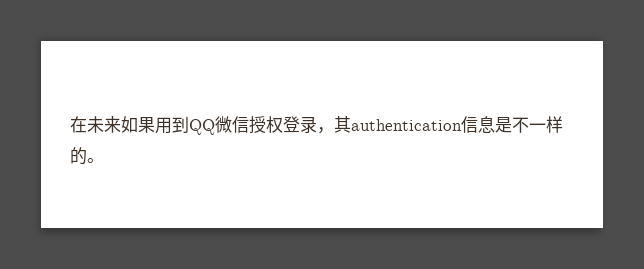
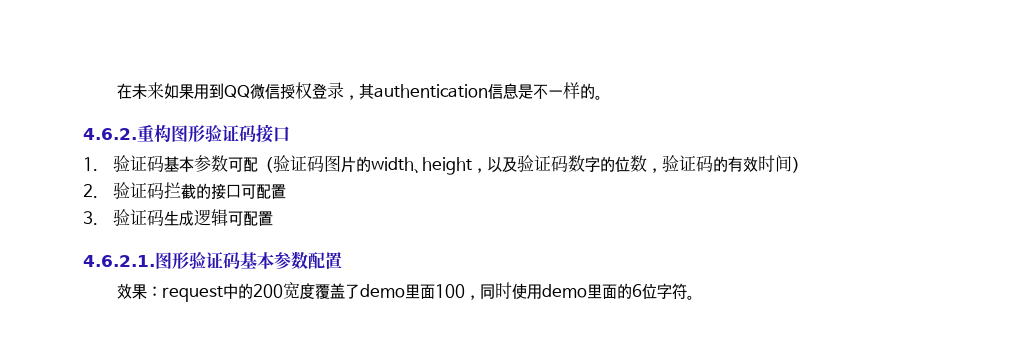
(104, 160) none -> [83,124,290,143] [83,155,808,175] [83,182,287,200] [83,209,274,226] [83,251,342,270] [117,282,696,302] // 4.6.2.重构图形验证码接口 // 1.验证码基本参数可配（验证码图片的width、height，以及验证码数字的位数，验证码的有效时间） // 2.验证码拦截的接口可配置 // 3.验证码生成逻辑可配置 // 4.6.2.1.图形验证码基本参数配置 // 效果：request中的200宽度覆盖了demo里面100，同时使用demo里面的6位字符。

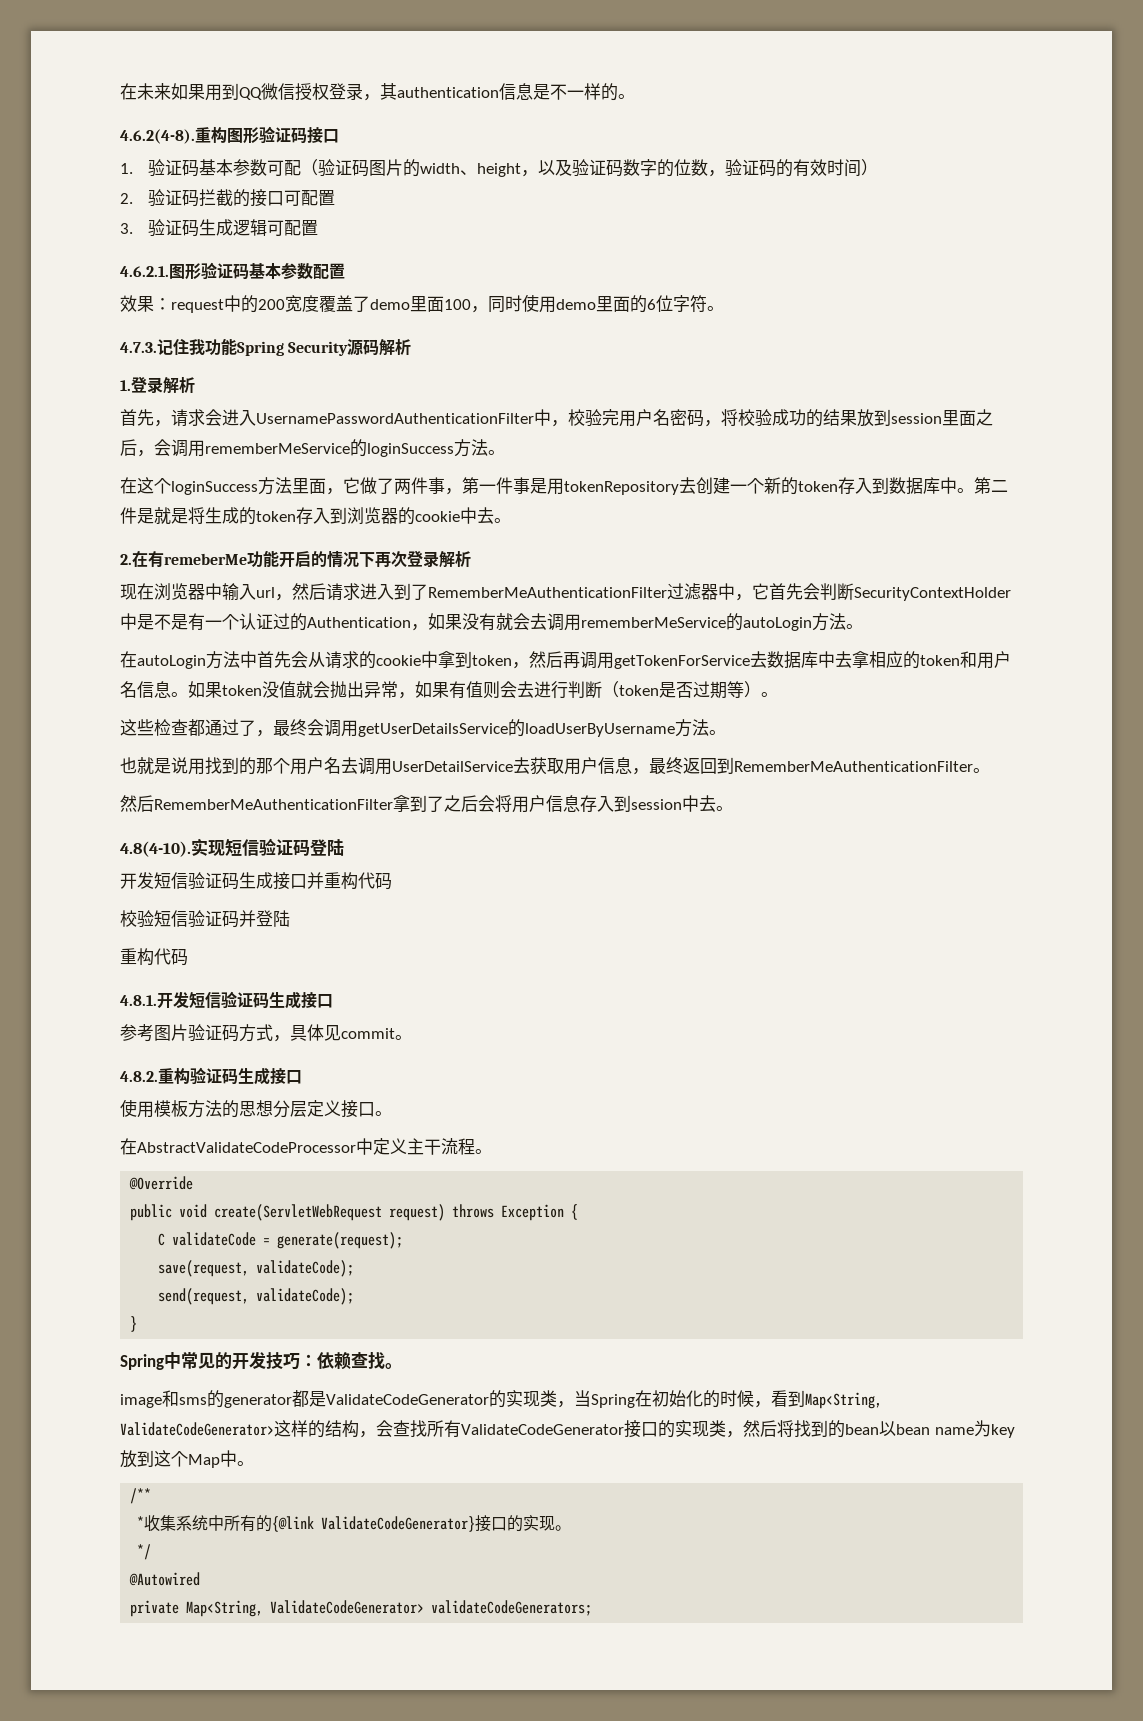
[83,128,137,140] 4.6.2. -> [120,129,195,144] 4.6.2(4-8).
(696, 297) none -> [120,338,412,356] [120,376,195,394] [120,409,993,427] [120,439,505,457] [120,477,1008,495] [120,507,511,525] [120,550,471,568] [120,583,1011,601] [120,613,863,631] [120,651,1011,669] [120,681,778,699] [120,719,726,737] [120,757,990,775] [120,795,733,813] [120,838,344,857] [120,872,392,890] [120,910,290,928] [120,948,188,966] [120,991,333,1009] [120,1024,412,1042] [120,1067,302,1085] [120,1099,392,1118] [120,1138,492,1155] [129,1176,194,1190] [130,1204,579,1221] [158,1232,404,1249] [158,1260,355,1277] [158,1288,355,1305] [130,1316,138,1332] [120,1351,402,1370] [120,1390,882,1409] [120,1420,1015,1438] [120,1450,254,1468] [130,1488,152,1504] [137,1515,572,1532] [137,1544,152,1560] [129,1572,201,1586] [130,1600,593,1617] // 4.7.3.记住我功能Spring Security源码解析 // 1.登录解析 // 首先，请求会进入UsernamePasswordAuthenticationFilter中，校验完用户名密码，将校验成功的结果放到session里面之后，会调用rememberMeService的loginSuccess方法。 // 在这个loginSuccess方法里面，它做了两件事，第一件事是用tokenRepository去创建一个新的token存入到数据库中。第二件是就是将生成的token存入到浏览器的cookie中去。 // 2.在有remeberMe功能开启的情况下再次登录解析 // 现在浏览器中输入url，然后请求进入到了RememberMeAuthenticationFilter过滤器中，它首先会判断SecurityContextHolder中是不是有一个认证过的Authentication，如果没有就会去调用rememberMeService的autoLogin方法。 // 在autoLogin方法中首先会从请求的cookie中拿到token，然后再调用getTokenForService去数据库中去拿相应的token和用户名信息。如果token没值就会抛出异常，如果有值则会去进行判断（token是否过期等）。 // 这些检查都通过了，最终会调用getUserDetailsService的loadUserByUsername方法。 // 也就是说用找到的那个用户名去调用UserDetailService去获取用户信息，最终返回到RememberMeAuthenticationFilter。 // 然后RememberMeAuthenticationFilter拿到了之后会将用户信息存入到session中去。 // 4.8(4-10).实现短信验证码登陆 // 开发短信验证码生成接口并重构代码 // 校验短信验证码并登陆 // 重构代码 // 4.8.1.开发短信验证码生成接口 // 参考图片验证码方式，具体见commit。 // 4.8.2.重构验证码生成接口 // 使用模板方法的思想分层定义接口。 // 在AbstractValidateCodeProcessor中定义主干流程。 // @Override // public void create(ServletWebRequest request) throws Exception { // C validateCode = generate(request); // save(request, validateCode); // send(request, validateCode); // } // Spring中常见的开发技巧：依赖查找。 // image和sms的generator都是ValidateCodeGenerator的实现类，当Spring在初始化的时候，看到Map<String, ValidateCodeGenerator>这样的结构，会查找所有ValidateCodeGenerator接口的实现类，然后将找到的bean以bean name为key放到这个Map中。 // /** // *收集系统中所有的{@link ValidateCodeGenerator}接口的实现。 // */ // @Autowired // private Map<String, ValidateCodeGenerator> validateCodeGenerators;

